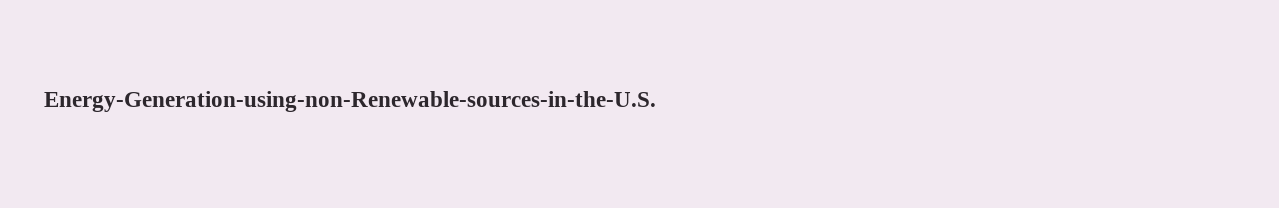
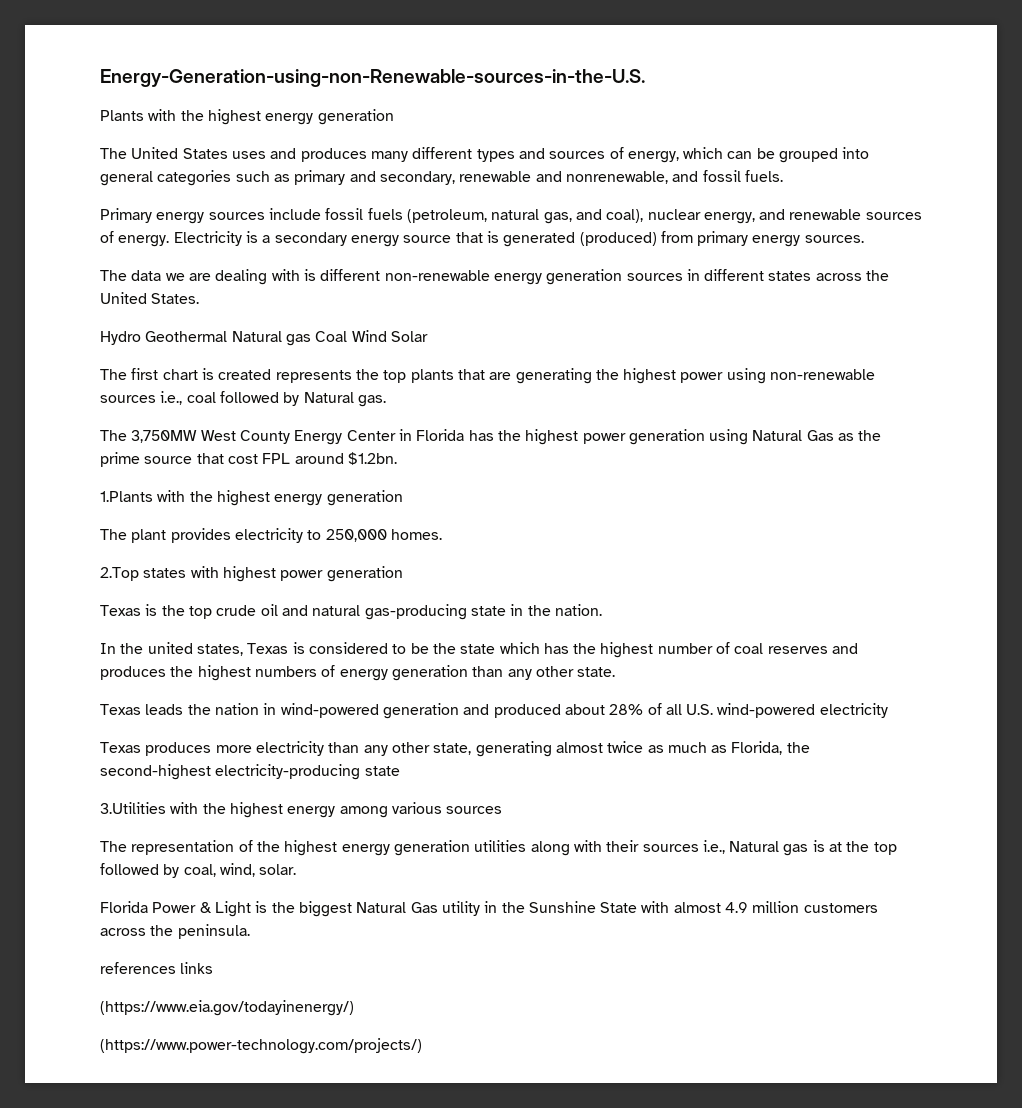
(656, 101) none -> [100,109,394,125] [100,147,870,163] [100,170,783,186] [100,208,922,224] [100,231,864,247] [100,269,890,285] [100,292,200,304] [100,330,428,346] [100,368,876,384] [100,391,386,407] [100,429,882,445] [100,452,397,467] [100,490,403,506] [100,528,442,543] [100,566,403,582] [100,604,602,620] [100,642,859,658] [100,665,616,681] [100,703,888,719] [100,741,810,757] [100,764,400,780] [100,802,503,818] [100,840,897,856] [100,863,297,878] [100,901,878,917] [100,924,250,939] [100,962,214,974] [100,1000,354,1016] [100,1038,422,1054] // Plants with the highest energy generation // The United States uses and produces many different types and sources of energy, which can be grouped into general categories such as primary and secondary, renewable and nonrenewable, and fossil fuels. // Primary energy sources include fossil fuels (petroleum, natural gas, and coal), nuclear energy, and renewable sources of energy. Electricity is a secondary energy source that is generated (produced) from primary energy sources. // The data we are dealing with is different non-renewable energy generation sources in different states across the United States. // Hydro Geothermal Natural gas Coal Wind Solar // The first chart is created represents the top plants that are generating the highest power using non-renewable sources i.e., coal followed by Natural gas. // The 3,750MW West County Energy Center in Florida has the highest power generation using Natural Gas as the prime source that cost FPL around $1.2bn. // 1.Plants with the highest energy generation // The plant provides electricity to 250,000 homes. // 2.Top states with highest power generation // Texas is the top crude oil and natural gas-producing state in the nation. // In the united states, Texas is considered to be the state which has the highest number of coal reserves and produces the highest numbers of energy generation than any other state. // Texas leads the nation in wind-powered generation and produced about 28% of all U.S. wind-powered electricity // Texas produces more electricity than any other state, generating almost twice as much as Florida, the second-highest electricity-producing state // 3.Utilities with the highest energy among various sources // The representation of the highest energy generation utilities along with their sources i.e., Natural gas is at the top followed by coal, wind, solar. // Florida Power & Light is the biggest Natural Gas utility in the Sunshine State with almost 4.9 million customers across the peninsula. // references links // (https://www.eia.gov/todayinenergy/) // (https://www.power-technology.com/projects/)

